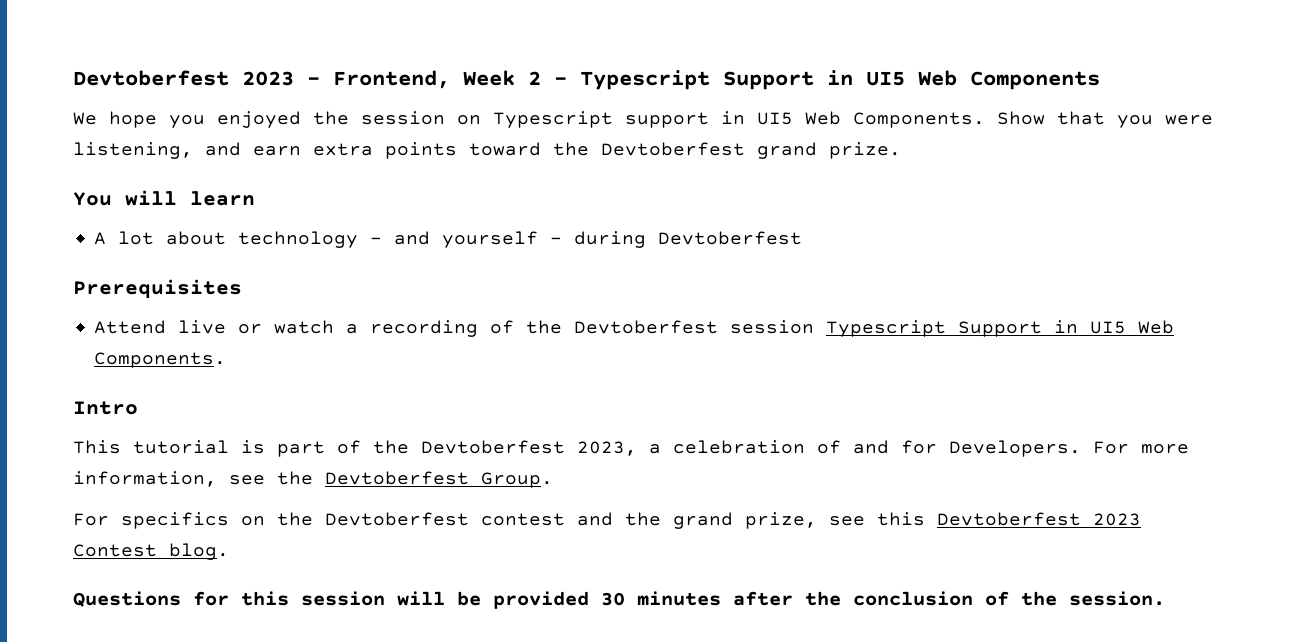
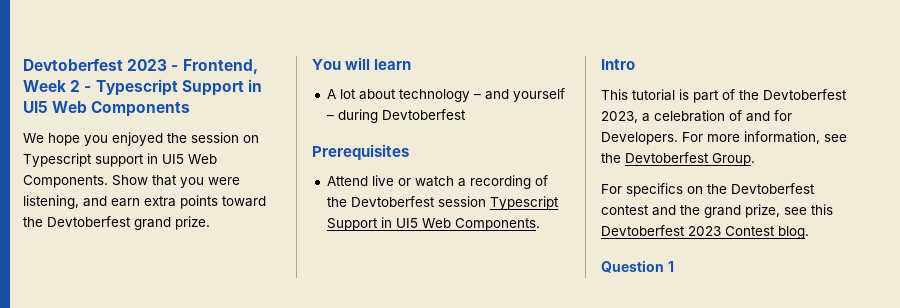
[73,591,1165,609] Questions for this session will be provided 30 minutes after the conclusion of the session. -> [601,260,674,273] Question 1

